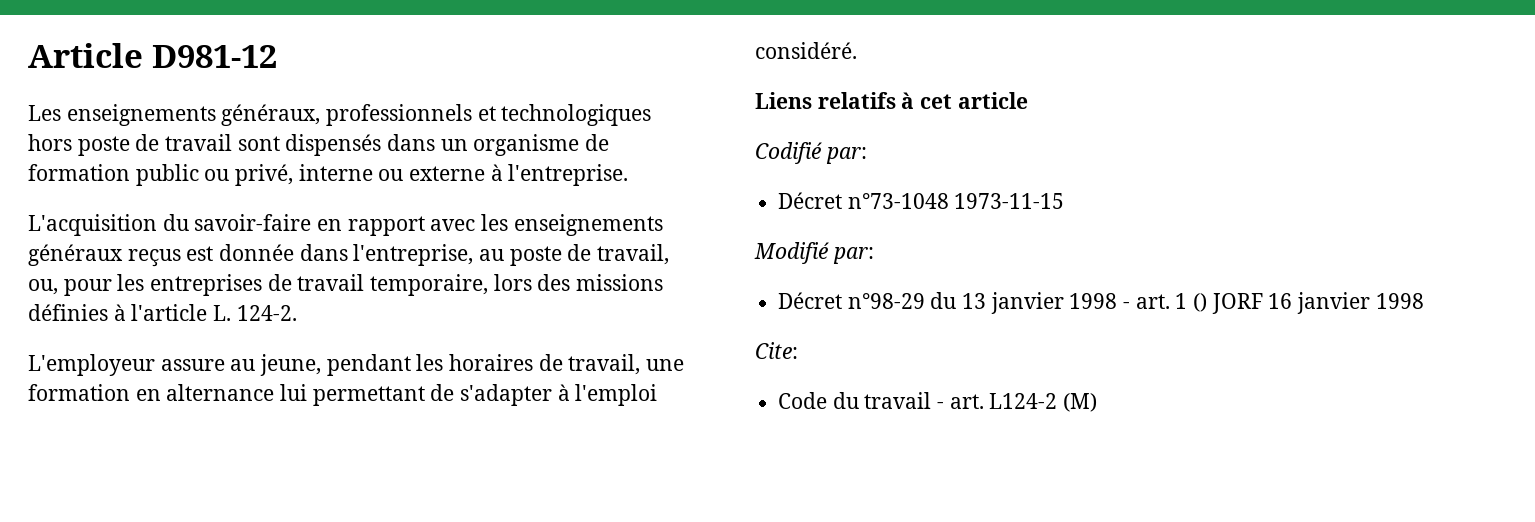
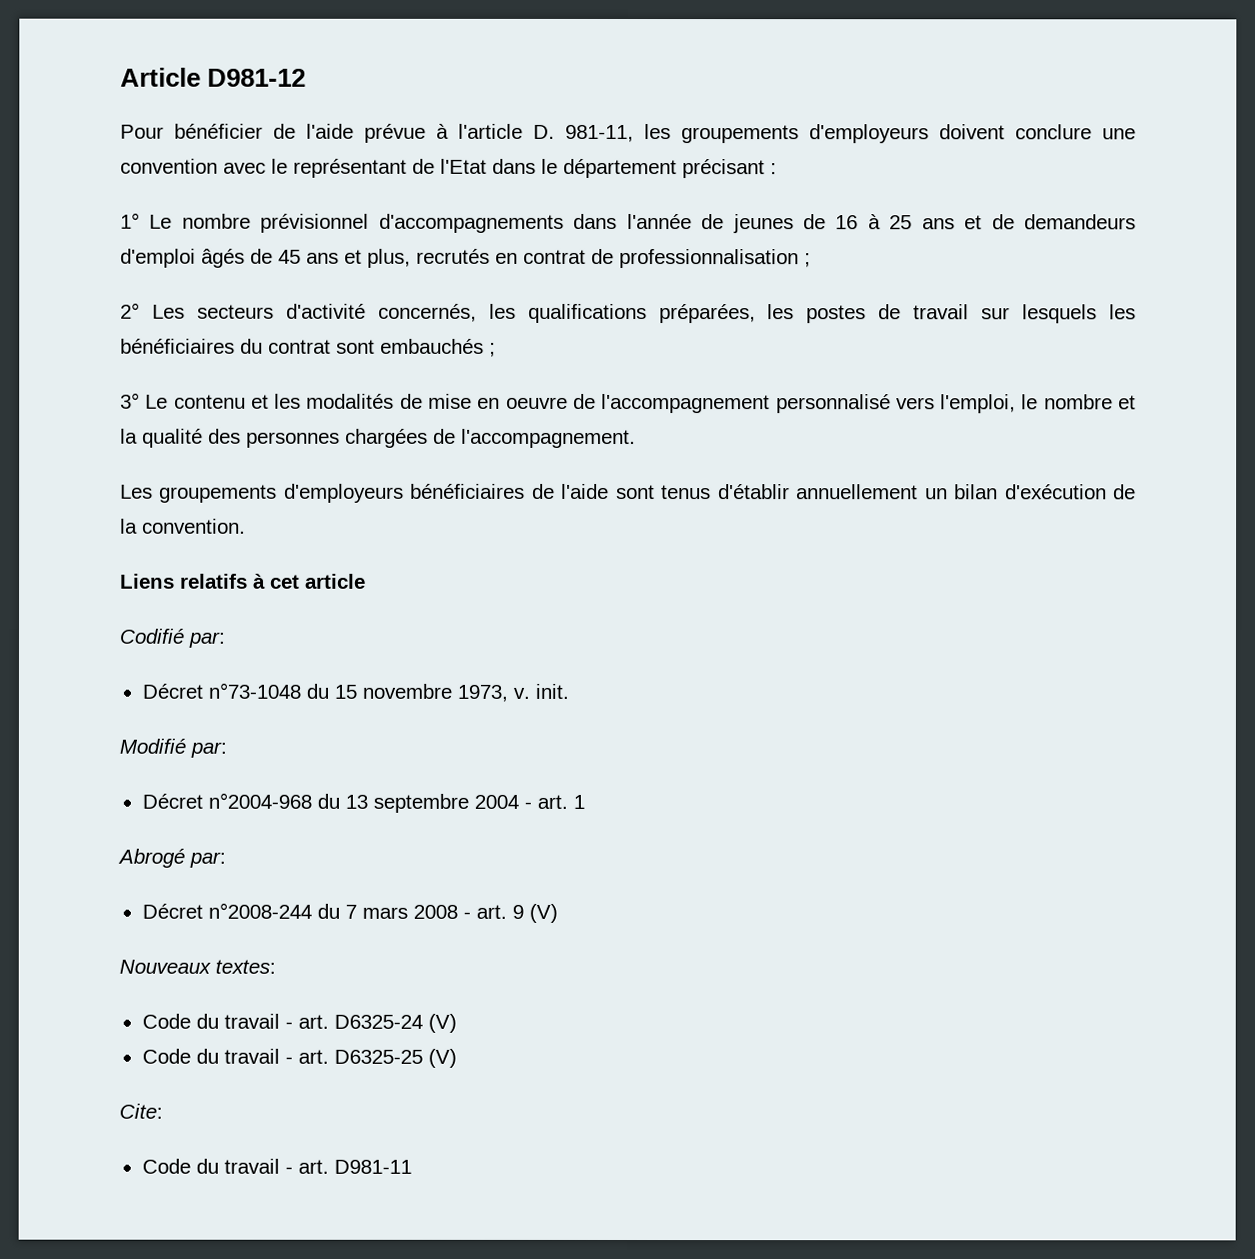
[28,104,652,126] [28,134,610,156] [28,164,629,186] [28,214,663,236] [28,244,670,267] [28,274,664,296] [28,304,297,321] [28,354,685,376] [28,384,658,406] [755,42,857,59] Les enseignements généraux, professionnels et technologiques hors poste de travail sont dispensés dans un organisme de formation public ou privé, interne ou externe à l'entreprise. // L'acquisition du savoir-faire en rapport avec les enseignements généraux reçus est donnée dans l'entreprise, au poste de travail, ou, pour les entreprises de travail temporaire, lors des missions définies à l'article L. 124-2. // L'employeur assure au jeune, pendant les horaires de travail, une formation en alternance lui permettant de s'adapter à l'emploi considéré. -> [120,123,1136,144] [120,158,777,179] [120,212,1136,234] [120,248,811,269] [120,302,1137,324] [120,338,496,357] [120,392,1136,414] [120,428,636,449] [120,483,1136,503] [120,518,246,534] Pour bénéficier de l'aide prévue à l'article D. 981-11, les groupements d'employeurs doivent conclure une convention avec le représentant de l'Etat dans le département précisant : // 1° Le nombre prévisionnel d'accompagnements dans l'année de jeunes de 16 à 25 ans et de demandeurs d'emploi âgés de 45 ans et plus, recrutés en contrat de professionnalisation ; // 2° Les secteurs d'activité concernés, les qualifications préparées, les postes de travail sur lesquels les bénéficiaires du contrat sont embauchés ; // 3° Le contenu et les modalités de mise en oeuvre de l'accompagnement personnalisé vers l'emploi, le nombre et la qualité des personnes chargées de l'accompagnement. // Les groupements d'employeurs bénéficiaires de l'aide sont tenus d'établir annuellement un bilan d'exécution de la convention.
[954,193,1065,209] 1973-11-15 -> [305,683,569,702] du 15 novembre 1973, v. init.
[847,293,925,309] n°98-29 -> [207,792,312,809] n°2004-968
[990,292,1118,314] janvier 1998 -> [372,793,519,813] septembre 2004
[1193,292,1424,314] () JORF 16 janvier 1998 -> [117,848,226,868] [141,902,558,923] [119,959,276,974] [141,1013,457,1033] [141,1048,457,1068] // Abrogé par: // Décret n°2008-244 du 7 mars 2008 - art. 9 (V) // Nouveaux textes: // Code du travail - art. D6325-24 (V) // Code du travail - art. D6325-25 (V)
[989,393,1098,412] L124-2 (M) -> [333,1159,412,1174] D981-11

